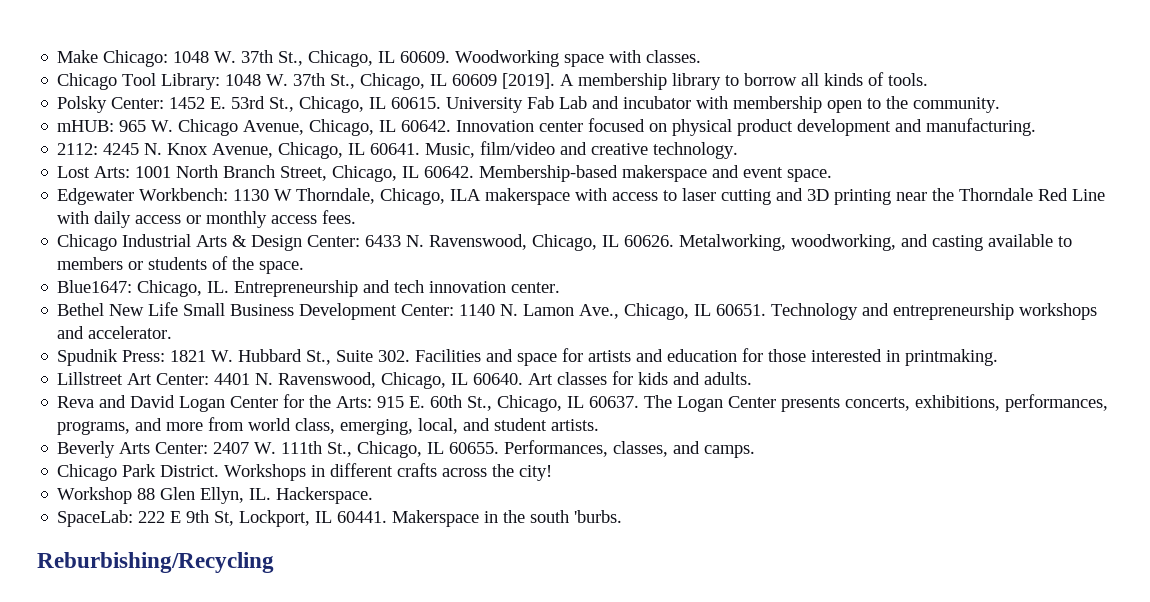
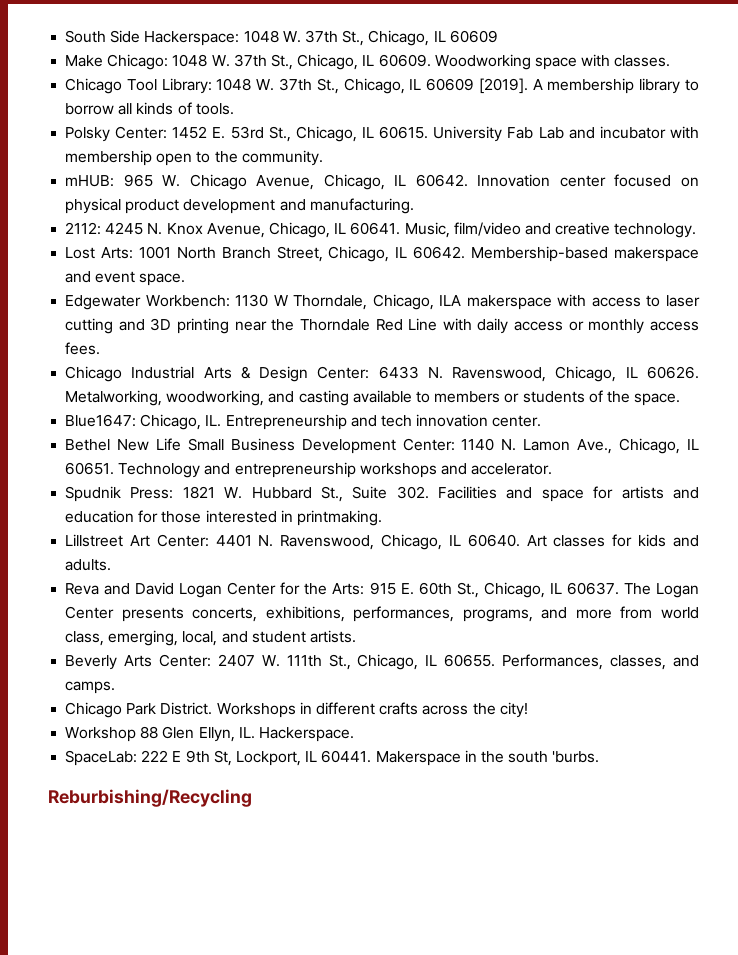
(57, 56) none -> [65,30,498,46] South Side Hackerspace: 1048 W. 37th St., Chicago, IL 60609 //

